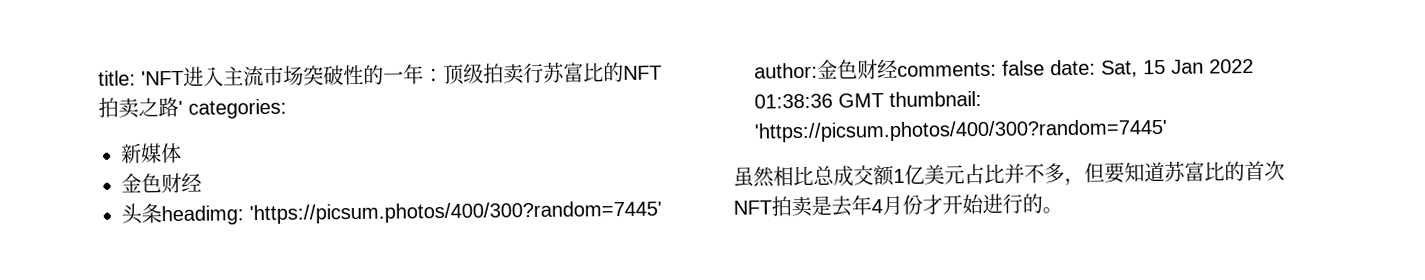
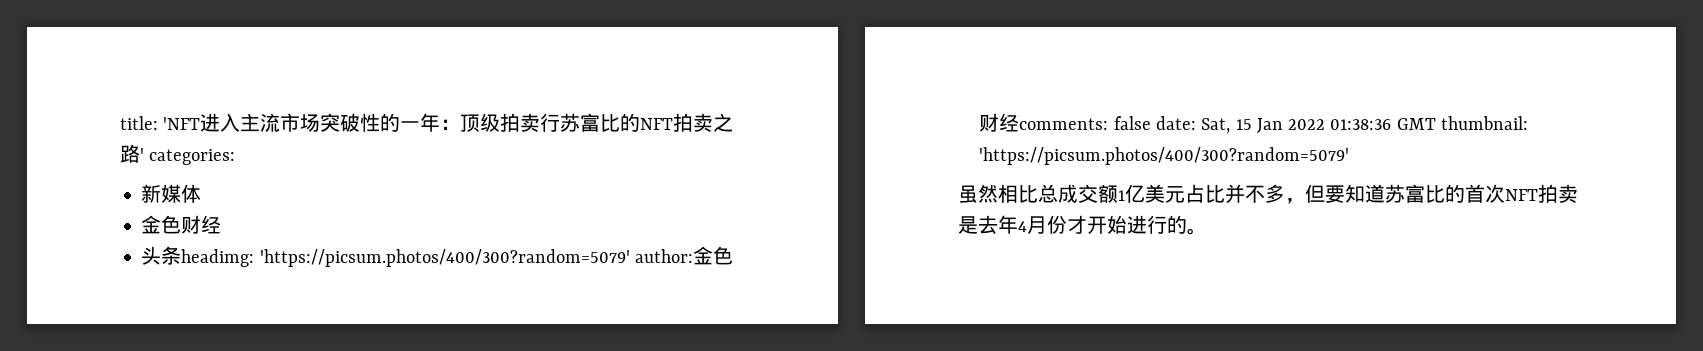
[249,200,662,225] 'https://picsum.photos/400/300?random=7445' -> [259,249,630,267] 'https://picsum.photos/400/300?random=5079'
[754,118,1168,143] 'https://picsum.photos/400/300?random=7445' -> [979,147,1350,165] 'https://picsum.photos/400/300?random=5079'

